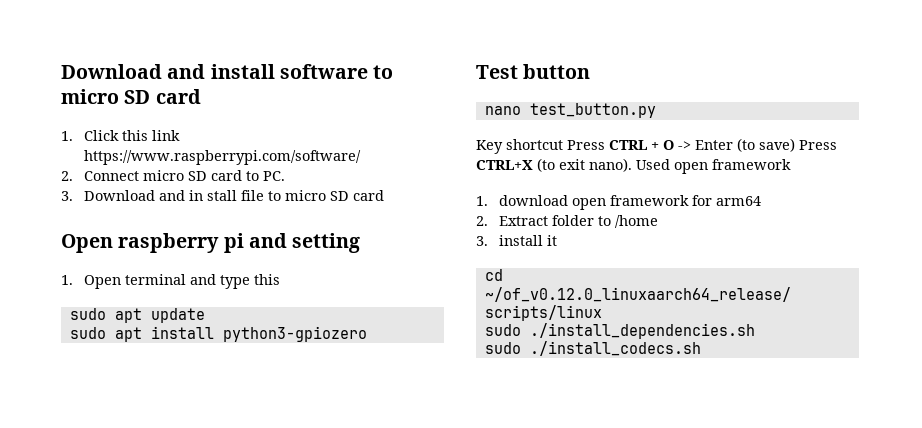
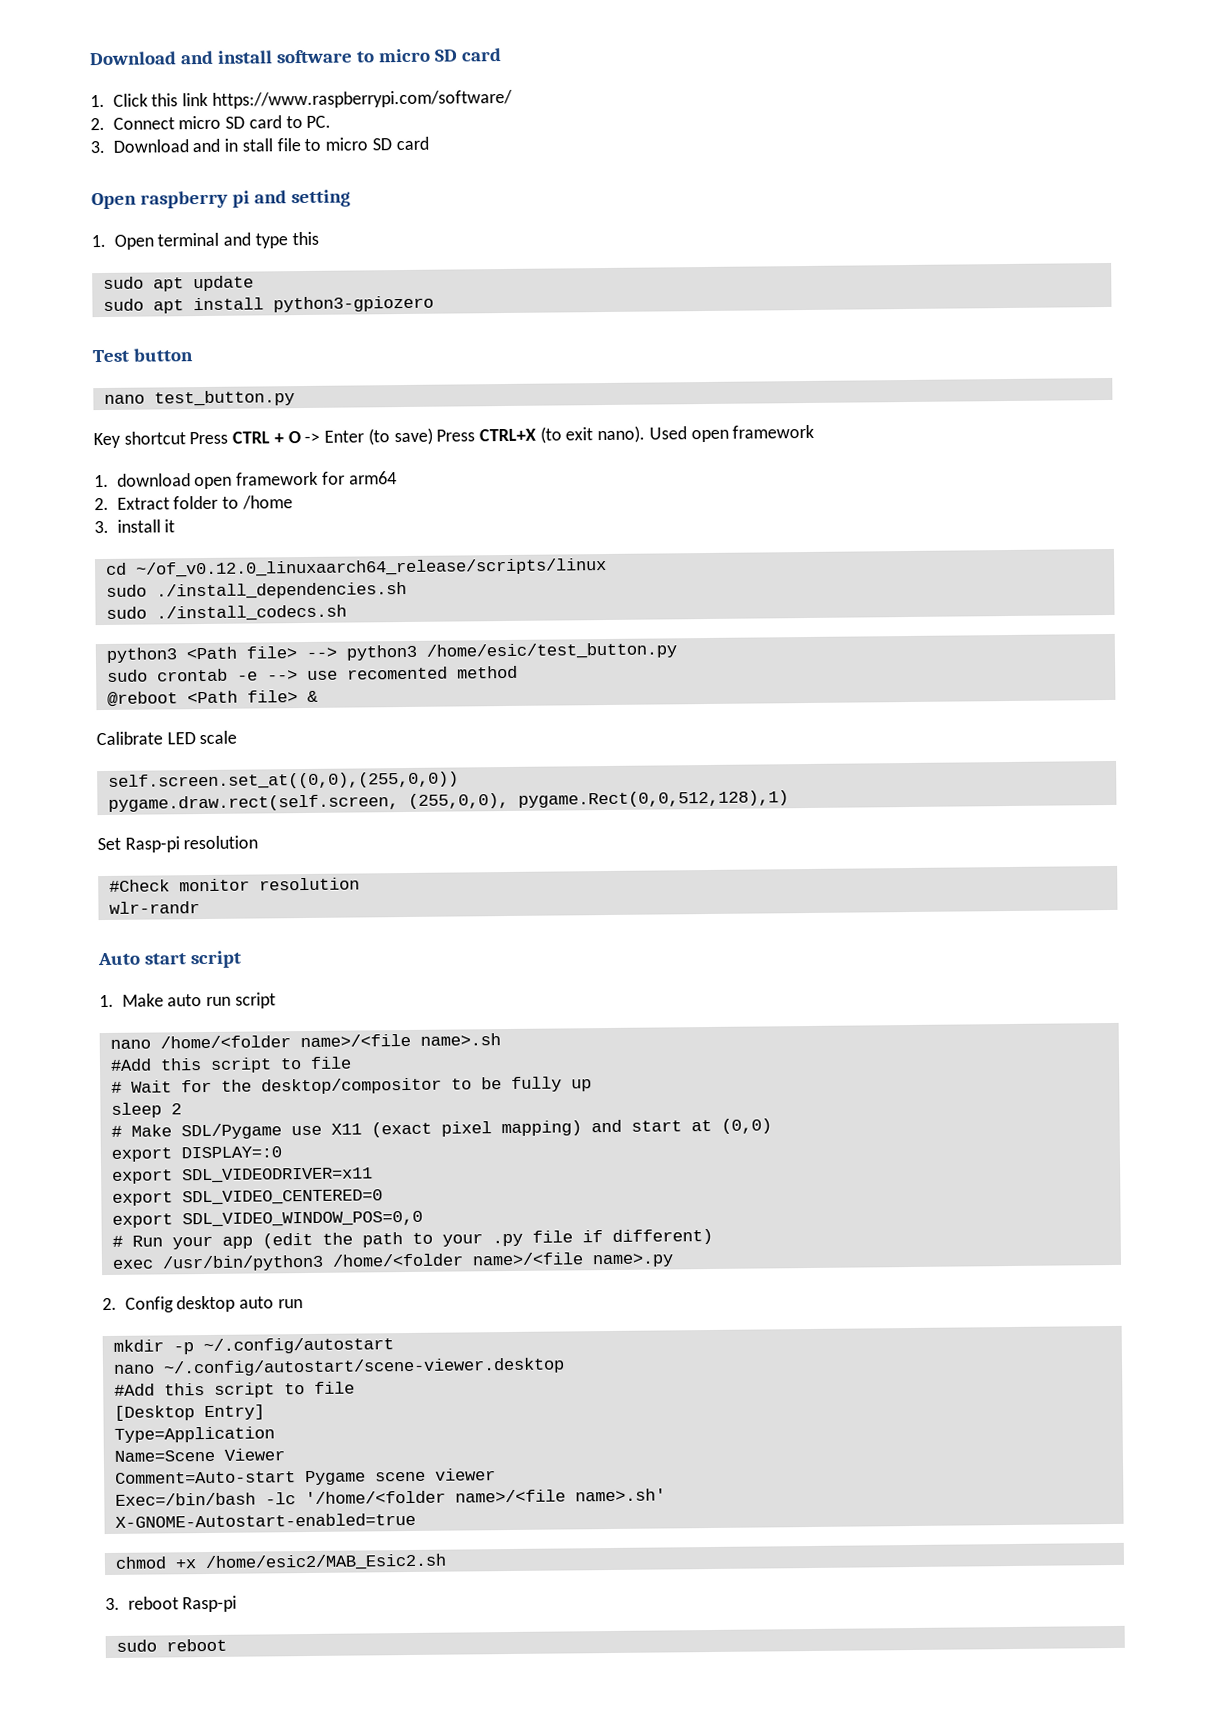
(701, 348) none -> [105,642,677,663] [106,665,518,682] [106,690,318,707] [96,730,238,746] [107,771,459,790] [107,790,789,812] [97,835,259,853] [108,877,360,892] [108,901,200,914] [97,950,242,969] [99,992,276,1009] [109,1033,501,1049] [109,1056,352,1073] [110,1076,592,1095] [110,1102,182,1118] [110,1118,772,1140] [110,1146,282,1162] [111,1167,373,1184] [111,1189,383,1206] [111,1210,423,1228] [111,1228,713,1250] [111,1252,674,1272] [102,1295,303,1313] [112,1337,394,1355] [112,1357,565,1377] [113,1381,355,1398] [113,1404,265,1421] [113,1426,275,1443] [113,1448,285,1462] [114,1468,496,1486] [114,1488,666,1506] [114,1512,416,1528] [114,1553,447,1572] [105,1595,238,1613] [115,1638,227,1652] // python3 <Path file> --> python3 /home/esic/test_button.py // sudo crontab -e --> use recomented method // @reboot <Path file> & // Calibrate LED scale // self.screen.set_at((0,0),(255,0,0)) // pygame.draw.rect(self.screen, (255,0,0), pygame.Rect(0,0,512,128),1) // Set Rasp-pi resolution // #Check monitor resolution // wlr-randr // Auto start script // 1. Make auto run script // nano /home/<folder name>/<file name>.sh // #Add this script to file // # Wait for the desktop/compositor to be fully up // sleep 2 // # Make SDL/Pygame use X11 (exact pixel mapping) and start at (0,0) // export DISPLAY=:0 // export SDL_VIDEODRIVER=x11 // export SDL_VIDEO_CENTERED=0 // export SDL_VIDEO_WINDOW_POS=0,0 // # Run your app (edit the path to your .py file if different) // exec /usr/bin/python3 /home/<folder name>/<file name>.py // 2. Config desktop auto run // mkdir -p ~/.config/autostart // nano ~/.config/autostart/scene-viewer.desktop // #Add this script to file // [Desktop Entry] // Type=Application // Name=Scene Viewer // Comment=Auto-start Pygame scene viewer // Exec=/bin/bash -lc '/home/<folder name>/<file name>.sh' // X-GNOME-Autostart-enabled=true // chmod +x /home/esic2/MAB_Esic2.sh // 3. reboot Rasp-pi // sudo reboot

